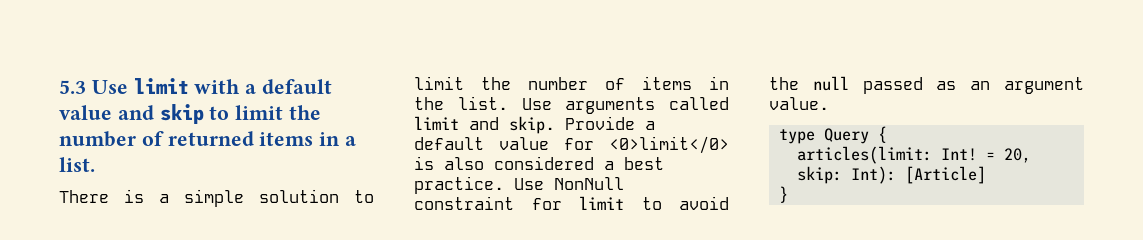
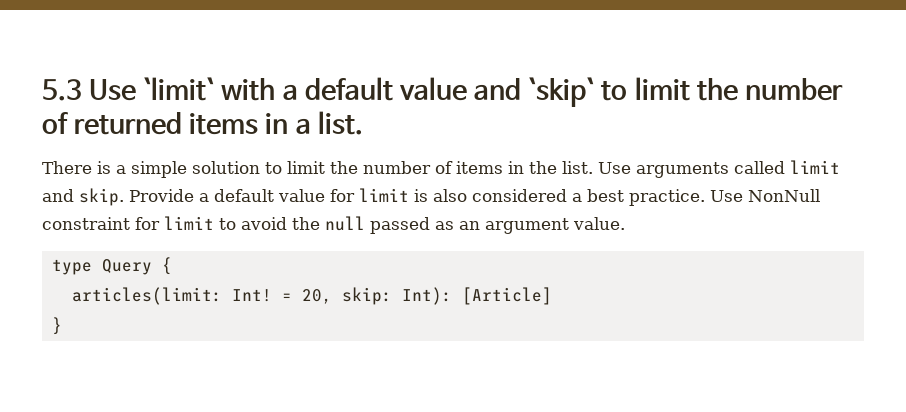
[133,78,189,94] limit -> [143,77,215,101] `limit`
[159,104,204,124] skip -> [528,77,595,107] `skip`
[609,136,729,154] <0>limit</0> -> [359,188,409,202] limit

